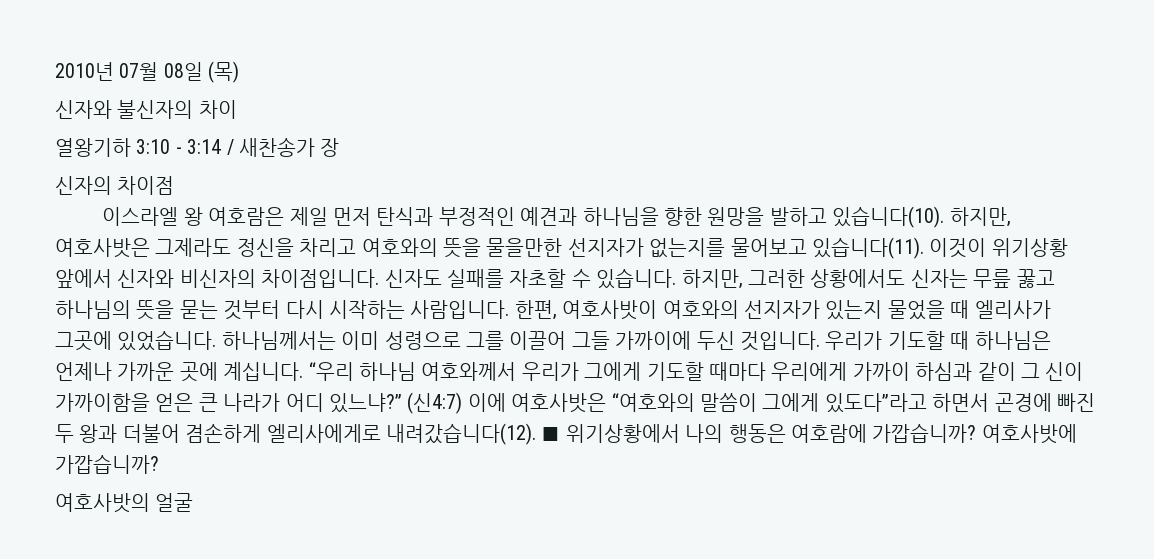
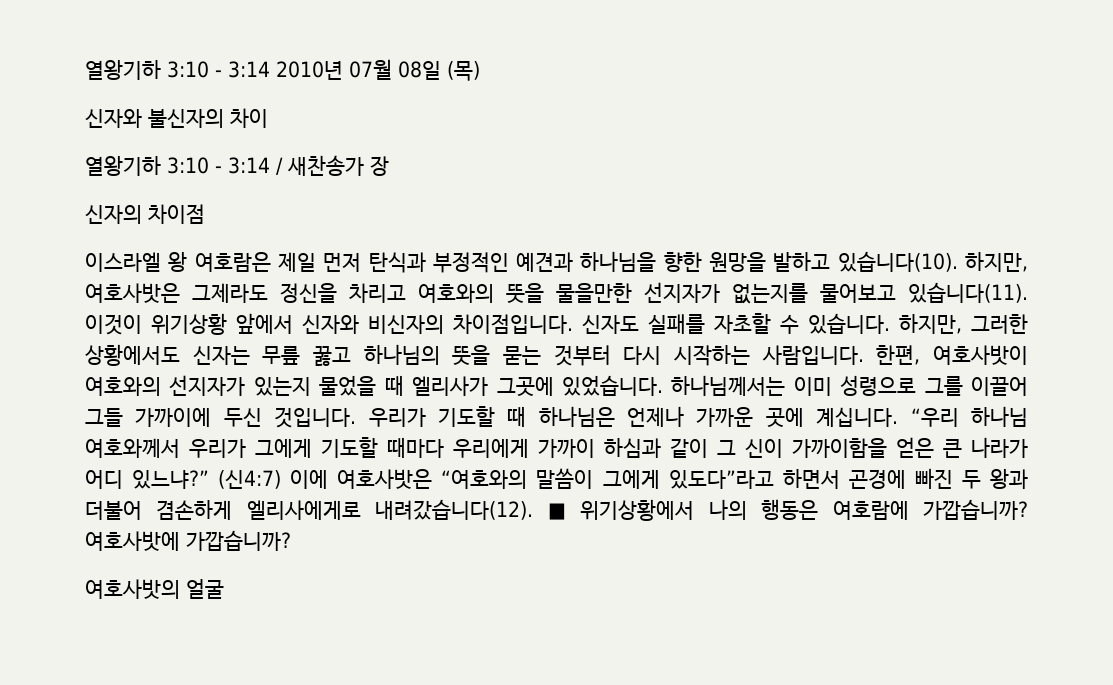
(55, 71) none -> [85,59,270,80] 열왕기하 3:10 - 3:14

